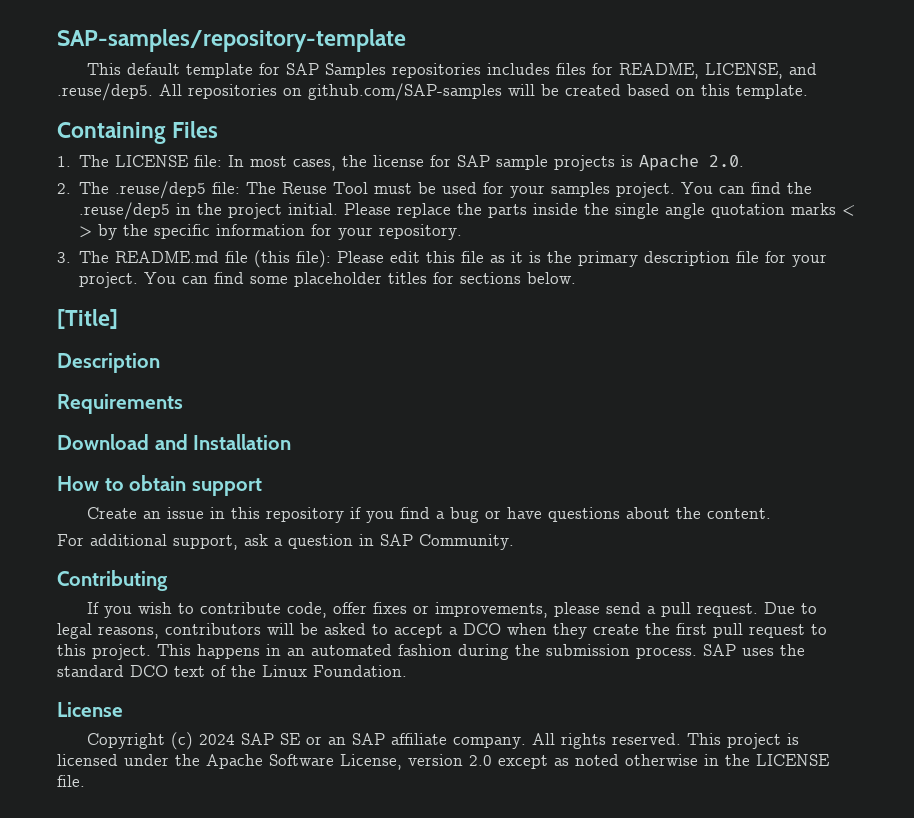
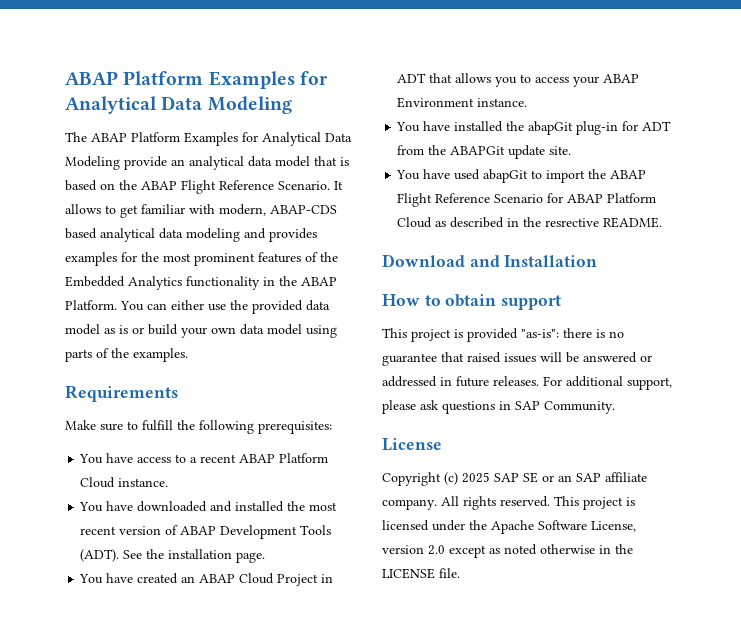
[57,29,406,52] [87,63,818,79] [57,83,808,101] [57,121,219,144] [57,154,745,171] [57,181,813,199] [79,202,856,220] [79,224,463,240] [57,250,828,268] [79,272,577,288] [57,309,118,329] [57,353,160,373] [57,394,183,414] SAP-samples/repository-template // This default template for SAP Samples repositories includes files for README, LICENSE, and .reuse/dep5. All repositories on github.com/SAP-samples will be created based on this template. // Containing Files // 1. The LICENSE file: In most cases, the license for SAP sample projects is Apache 2.0. // 2. The .reuse/dep5 file: The Reuse Tool must be used for your samples project. You can find the .reuse/dep5 in the project initial. Please replace the parts inside the single angle quotation marks < > by the specific information for your repository. // 3. The README.md file (this file): Please edit this file as it is the primary description file for your project. You can find some placeholder titles for sections below. // [Title] // Description // Requirements -> [65,71,328,89] [65,96,292,114] [65,132,352,146] [65,156,349,170] [65,180,343,194] [65,204,337,218] [65,228,317,242] [65,252,338,266] [65,276,337,290] [65,300,330,314] [65,324,337,338] [65,348,188,362] [65,385,178,402] [65,420,332,434] [79,453,329,464] [80,477,169,488] [79,501,338,512] [80,525,332,539] [80,549,266,563] [79,573,334,586] [397,73,640,87] [397,97,528,108] [396,121,672,135] [397,145,572,159] [396,169,647,183] [397,193,657,207] [397,217,663,228] ABAP Platform Examples for Analytical Data Modeling // The ABAP Platform Examples for Analytical Data Modeling provide an analytical data model that is based on the ABAP Flight Reference Scenario. It allows to get familiar with modern, ABAP-CDS based analytical data modeling and provides examples for the most prominent features of the Embedded Analytics functionality in the ABAP Platform. You can either use the provided data model as is or build your own data model using parts of the examples. // Requirements // Make sure to fulfill the following prerequisites: // You have access to a recent ABAP Platform Cloud instance. // You have downloaded and installed the most recent version of ABAP Development Tools (ADT). See the installation page. // You have created an ABAP Cloud Project in ADT that allows you to access your ABAP Environment instance. // You have installed the abapGit plug-in for ADT from the ABAPGit update site. // You have used abapGit to import the ABAP Flight Reference Scenario for ABAP Platform Cloud as described in the resrective README.
[87,507,772,523] [57,534,514,550] [57,570,168,591] [87,602,818,618] [57,623,827,639] [57,644,805,660] [57,665,407,677] Create an issue in this repository if you find a bug or have questions about the content. // For additional support, ask a question in SAP Community. // Contributing // If you wish to contribute code, offer fixes or improvements, please send a pull request. Due to legal reasons, contributors will be asked to accept a DCO when they create the first pull request to this project. This happens in an automated fashion during the submission process. SAP uses the standard DCO text of the Linux Foundation. -> [382,328,624,342] [382,352,652,366] [382,376,672,390] [382,400,615,414] This project is provided "as-is": there is no guarantee that raised issues will be answered or addressed in future releases. For additional support, please ask questions in SAP Community.
[199,734,236,745] 2024 -> [462,472,490,483] 2025

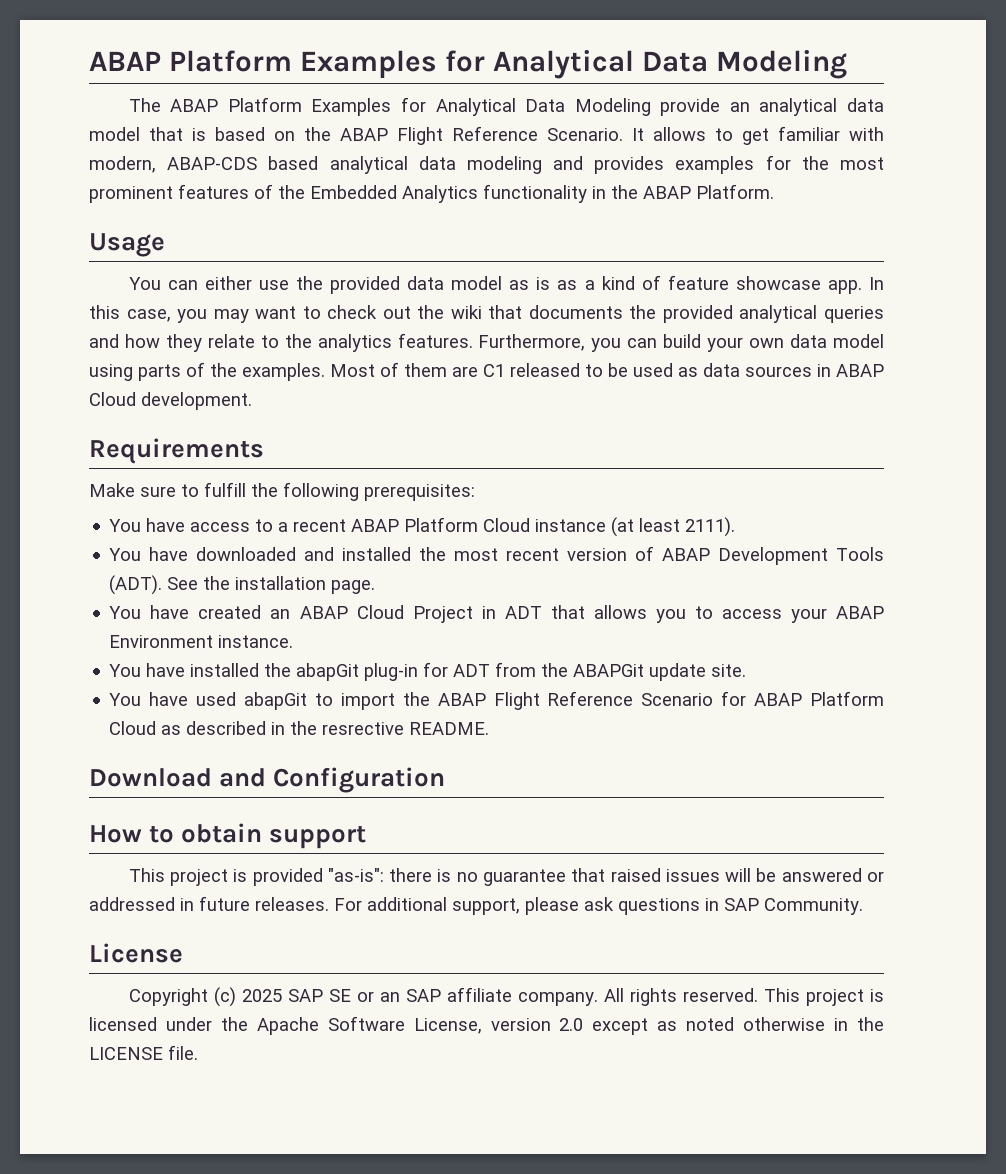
(117, 305) none -> [89,233,165,257] // Usage //
[132,327,144,334] or -> [557,275,884,294] [89,305,884,323] [89,333,658,352] as a kind of feature showcase app. In this case, you may want to check out the wiki that documents the provided analytical queries and how they relate to the analytics features. Furthermore, you can
(188, 355) none -> [330,362,884,377] [89,392,252,410] Most of them are C1 released to be used as data sources in ABAP Cloud development.
[118,478,169,487] instance. -> [535,517,736,537] instance (at least 2111).
[504,255,598,267] Installation -> [273,767,446,793] Configuration

